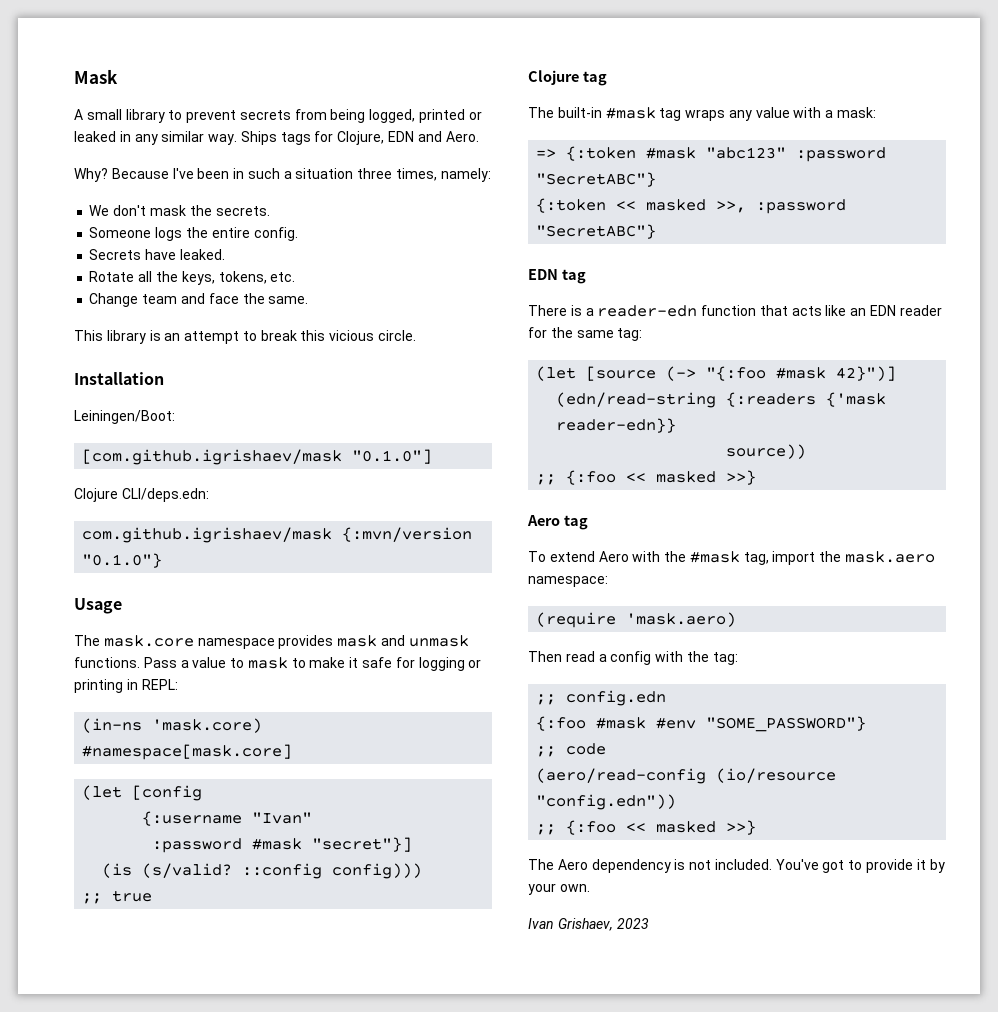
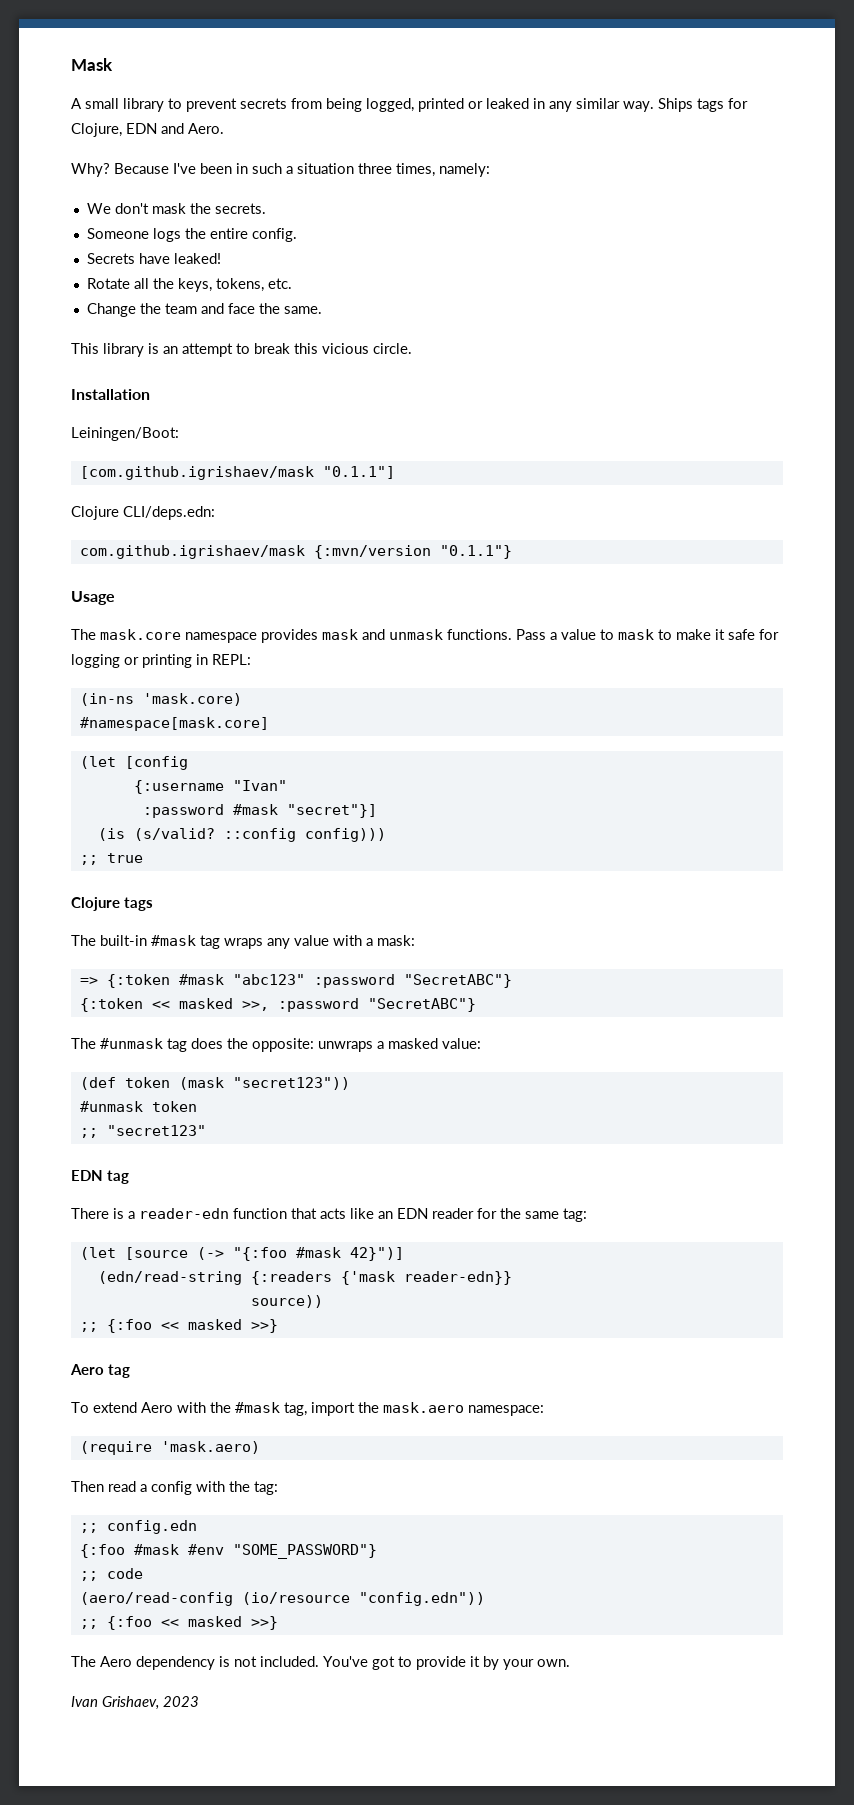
[179,249,225,260] leaked. -> [173,253,221,264] leaked!
(139, 300) none -> [139,303,161,314] the
[352,449,433,464] "0.1.0"] -> [322,466,395,479] "0.1.1"]
[82,553,163,568] "0.1.0"} -> [439,545,512,559] "0.1.1"}
[582,71,607,86] tag -> [124,897,154,911] tags
(657, 231) none -> [71,1038,481,1052] [79,1077,350,1090] [79,1101,197,1112] [79,1125,206,1138] // The #unmask tag does the opposite: unwraps a masked value: // (def token (mask "secret123")) // #unmask token // ;; "secret123"

